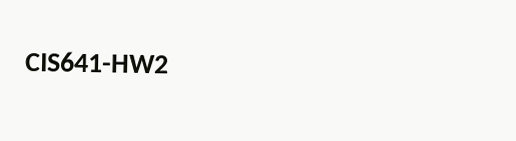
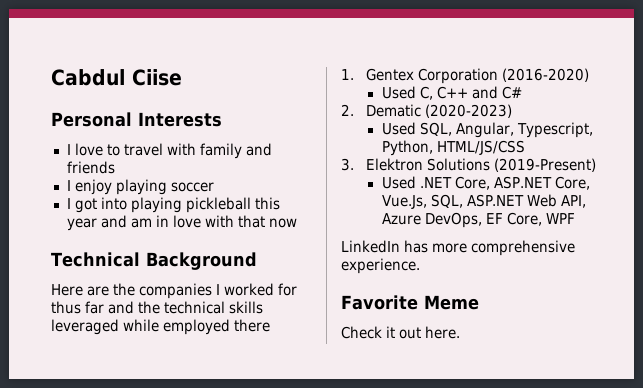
[24,50,169,74] CIS641-HW2 -> [51,69,182,86] [51,112,222,127] [66,143,272,159] [66,161,115,174] [66,179,214,195] [66,197,280,213] [66,215,297,231] [51,252,257,270] [51,283,297,299] [51,301,263,314] [51,319,270,335] [341,68,589,84] [381,86,522,100] [341,104,512,118] [381,122,593,138] [381,140,525,156] [341,158,596,172] [381,176,590,190] [381,194,587,209] [381,212,575,228] [341,240,575,256] [341,258,420,274] [341,295,479,310] [341,326,460,339] Cabdul Ciise // Personal Interests // I love to travel with family and friends // I enjoy playing soccer // I got into playing pickleball this year and am in love with that now // Technical Background // Here are the companies I worked for thus far and the technical skills leveraged while employed there // 1. Gentex Corporation (2016-2020) // Used C, C++ and C# // 2. Dematic (2020-2023) // Used SQL, Angular, Typescript, Python, HTML/JS/CSS // 3. Elektron Solutions (2019-Present) // Used .NET Core, ASP.NET Core, Vue.Js, SQL, ASP.NET Web API, Azure DevOps, EF Core, WPF // LinkedIn has more comprehensive experience. // Favorite Meme // Check it out here.

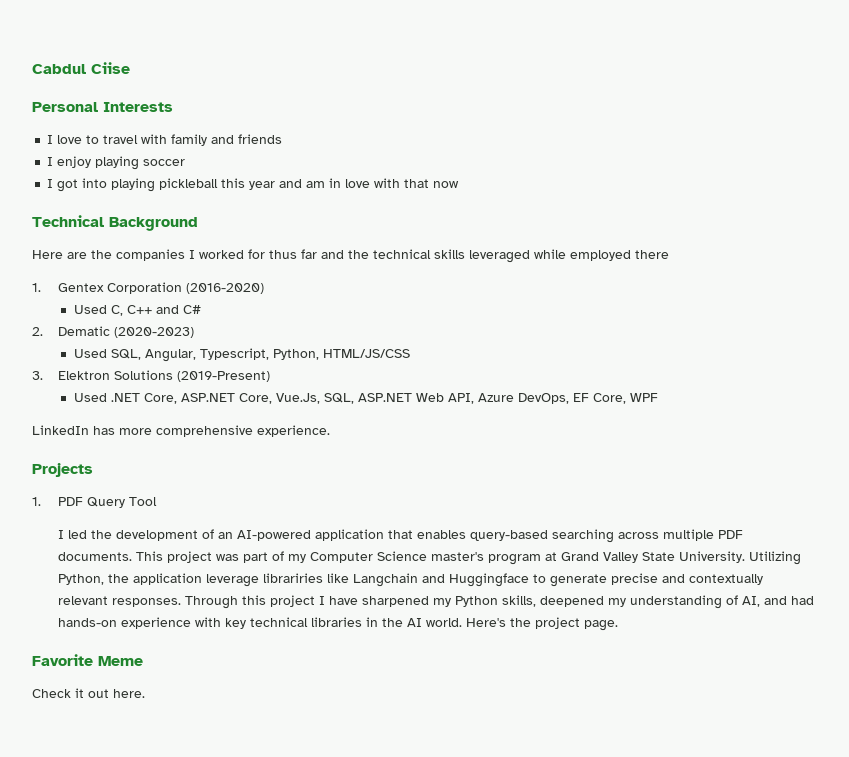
(420, 266) none -> [32,463,93,477] [32,497,158,508] [58,529,744,543] [58,551,802,565] [58,573,764,587] [58,595,815,609] [58,617,619,631] // Projects // 1. PDF Query Tool // I led the development of an AI-powered application that enables query-based searching across multiple PDF documents. This project was part of my Computer Science master's program at Grand Valley State University. Utilizing Python, the application leverage librariries like Langchain and Huggingface to generate precise and contextually relevant responses. Through this project I have sharpened my Python skills, deepened my understanding of AI, and had hands-on experience with key technical libraries in the AI world. Here's the project page.

